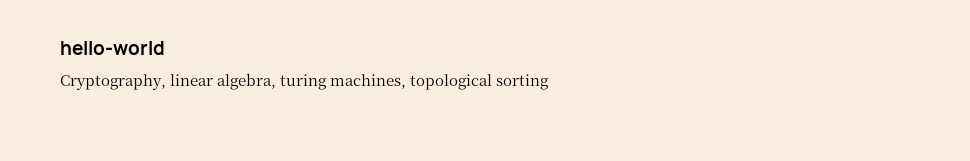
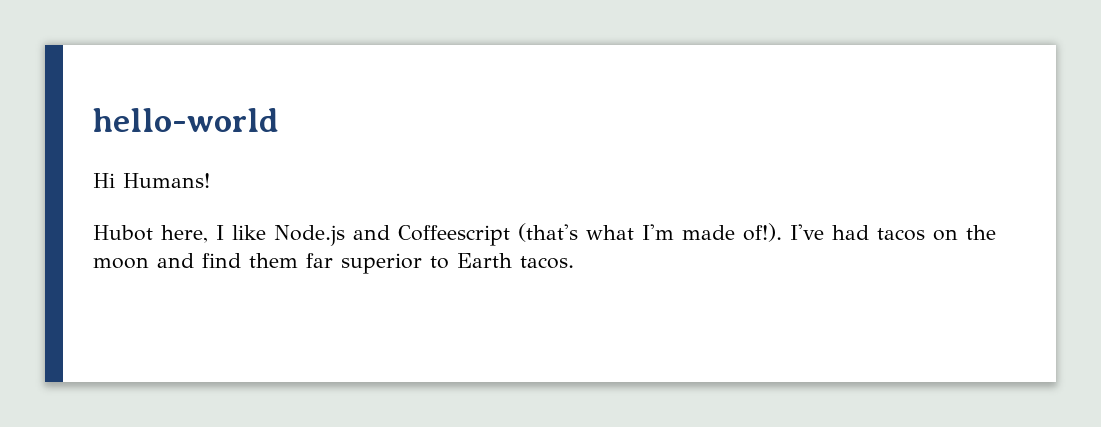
[60,73,550,90] Cryptography, linear algebra, turing machines, topological sorting -> [93,173,210,188] [93,223,997,246] [93,253,574,274] Hi Humans! // Hubot here, I like Node.js and Coffeescript (that's what I'm made of!). I've had tacos on the moon and find them far superior to Earth tacos.

